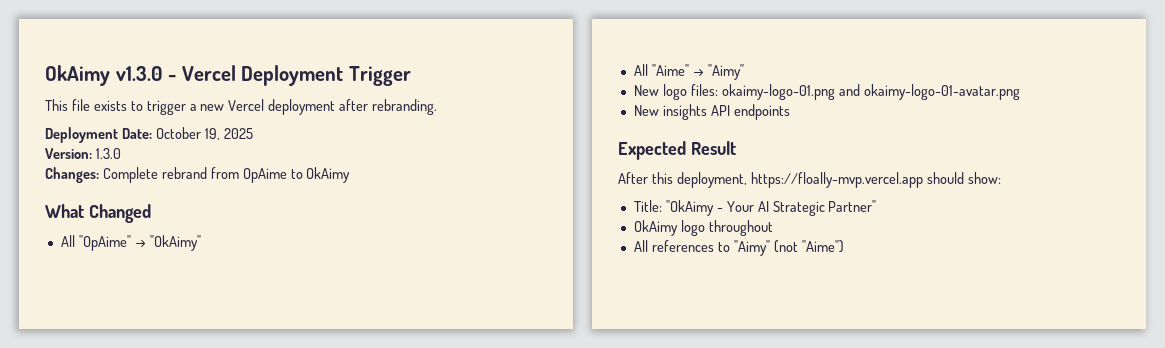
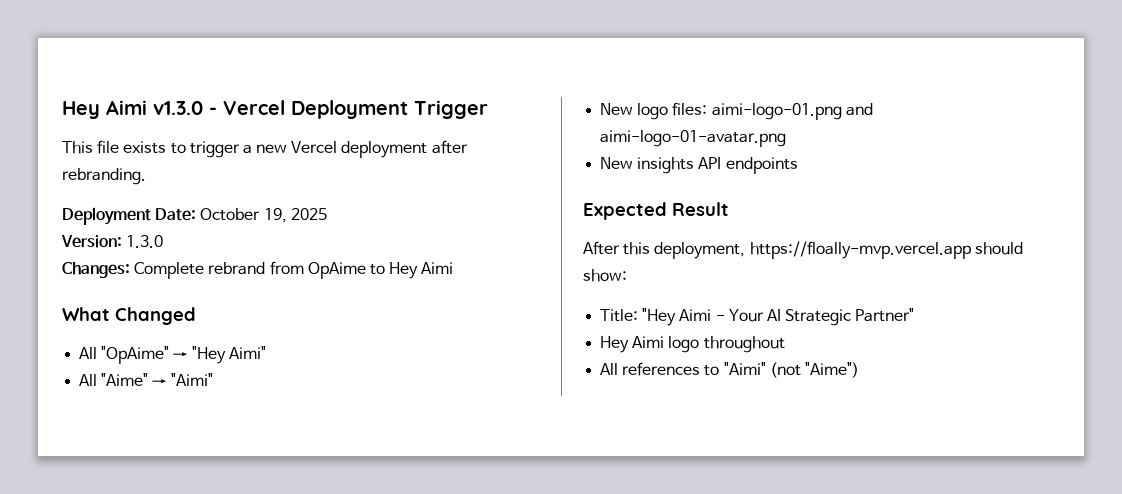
[45,65,110,86] OkAimy -> [62,100,147,119] Hey Aimi
[306,167,351,183] OkAimy -> [389,262,454,279] Hey Aimi
[149,235,201,251] "OkAimy" -> [191,346,266,364] "Hey Aimi"
[707,64,744,80] "Aimy" -> [170,373,213,386] "Aimi"
[721,84,1020,100] okaimy-logo-01.png and okaimy-logo-01-avatar.png -> [711,103,873,120] [600,130,787,147] aimi-logo-01.png and aimi-logo-01-avatar.png
[665,200,714,216] "OkAimy -> [642,308,712,326] "Hey Aimi
[633,220,678,236] OkAimy -> [600,336,665,353] Hey Aimi
[733,240,770,256] "Aimy" -> [723,362,766,375] "Aimi"

